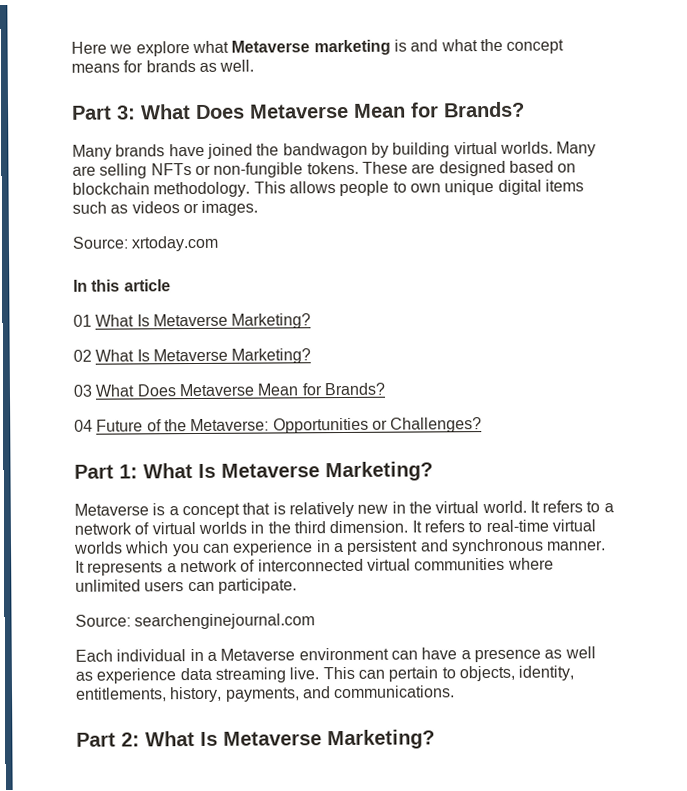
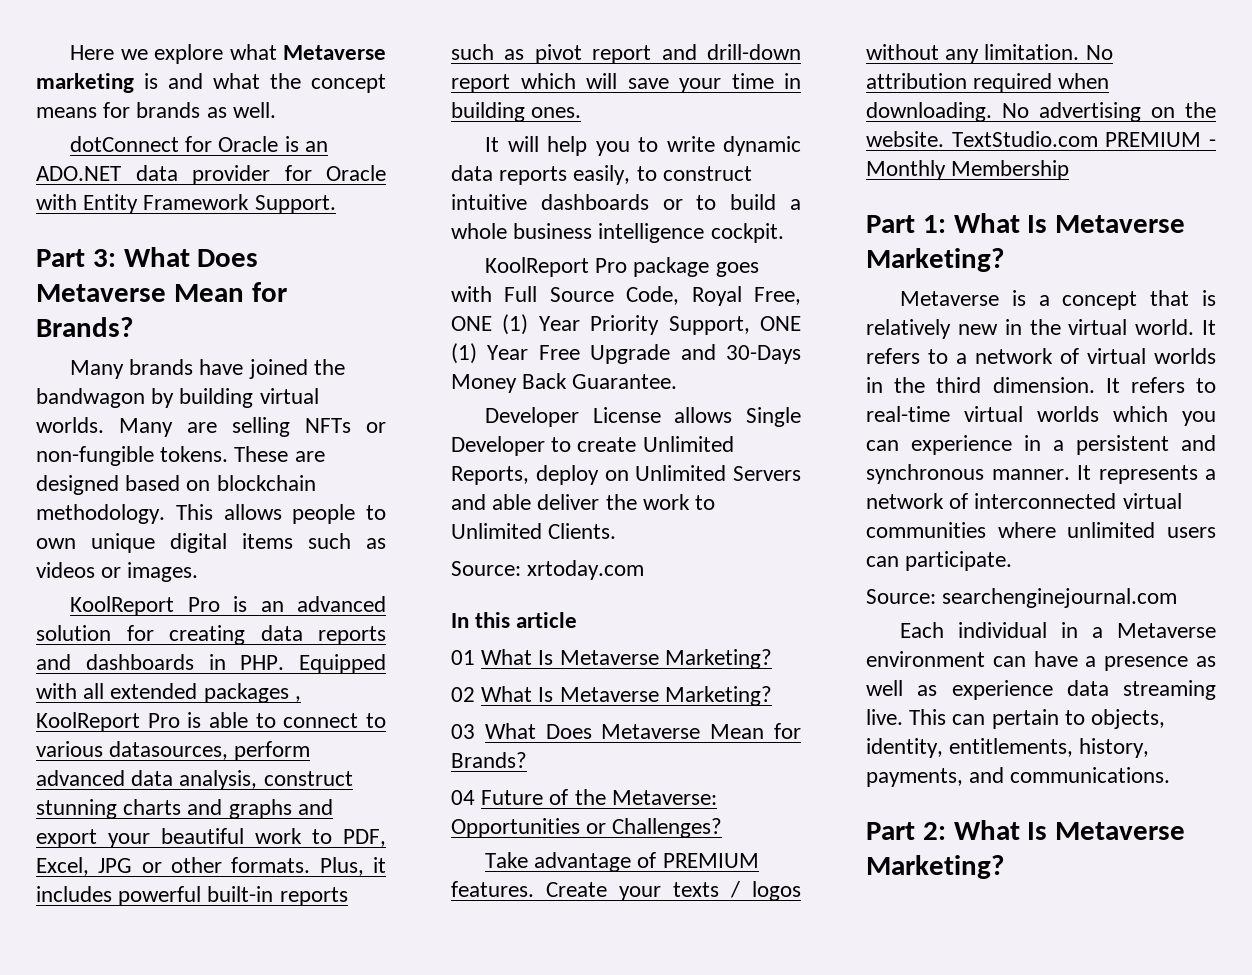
(255, 65) none -> [70,136,328,152] [36,165,386,185] [36,194,336,214] // dotConnect for Oracle is an ADO.NET data provider for Oracle with Entity Framework Support.
(259, 208) none -> [70,596,386,616] [36,625,386,645] [36,654,386,674] [36,683,301,703] [36,712,386,732] [36,741,311,761] [36,770,353,790] [36,799,333,819] [36,828,386,848] [36,857,386,876] [36,886,348,906] [451,44,801,64] [451,73,801,93] [451,102,582,122] [485,136,801,156] [451,165,752,185] [451,194,801,210] [451,223,784,243] [485,257,759,277] [451,286,801,306] [451,314,801,335] [451,343,801,364] [451,373,678,393] [485,407,801,427] [451,436,734,456] [451,465,801,485] [451,494,716,510] [451,523,617,539] // KoolReport Pro is an advanced solution for creating data reports and dashboards in PHP. Equipped with all extended packages , KoolReport Pro is able to connect to various datasources, perform advanced data analysis, construct stunning charts and graphs and export your beautiful work to PDF, Excel, JPG or other formats. Plus, it includes powerful built-in reports such as pivot report and drill-down report which will save your time in building ones. // It will help you to write dynamic data reports easily, to construct intuitive dashboards or to build a whole business intelligence cockpit. // KoolReport Pro package goes with Full Source Code, Royal Free, ONE (1) Year Priority Support, ONE (1) Year Free Upgrade and 30-Days Money Back Guarantee. // Developer License allows Single Developer to create Unlimited Reports, deploy on Unlimited Servers and able deliver the work to Unlimited Clients.
(483, 425) none -> [485,852,759,872] [451,881,801,901] [866,44,1113,64] [866,73,1110,93] [866,102,1216,122] [866,131,1216,147] [866,160,1070,180] // Take advantage of PREMIUM features. Create your texts / logos without any limitation. No attribution required when downloading. No advertising on the website. TextStudio.com PREMIUM - Monthly Membership

